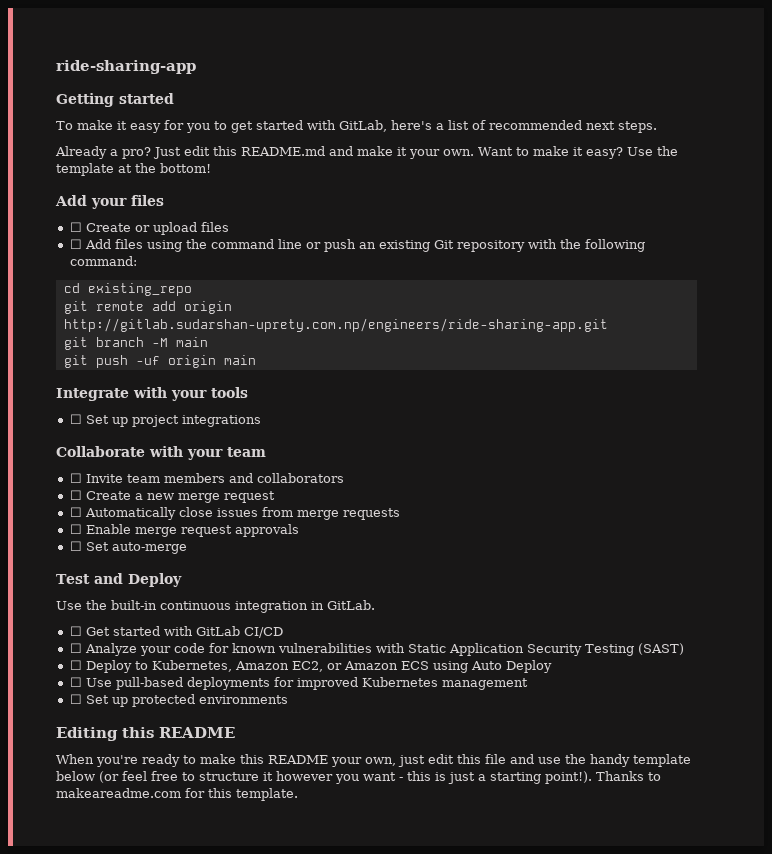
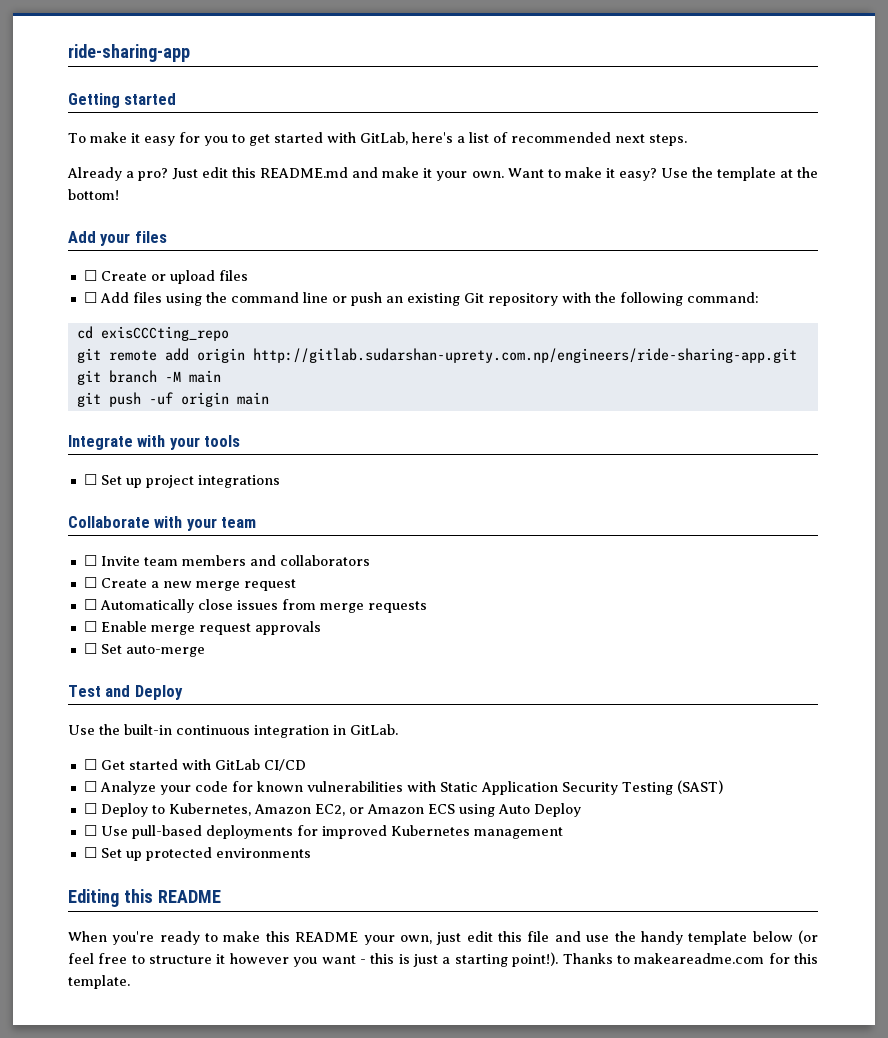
[87,283,192,296] existing_repo -> [100,326,229,341] exisCCCting_repo

